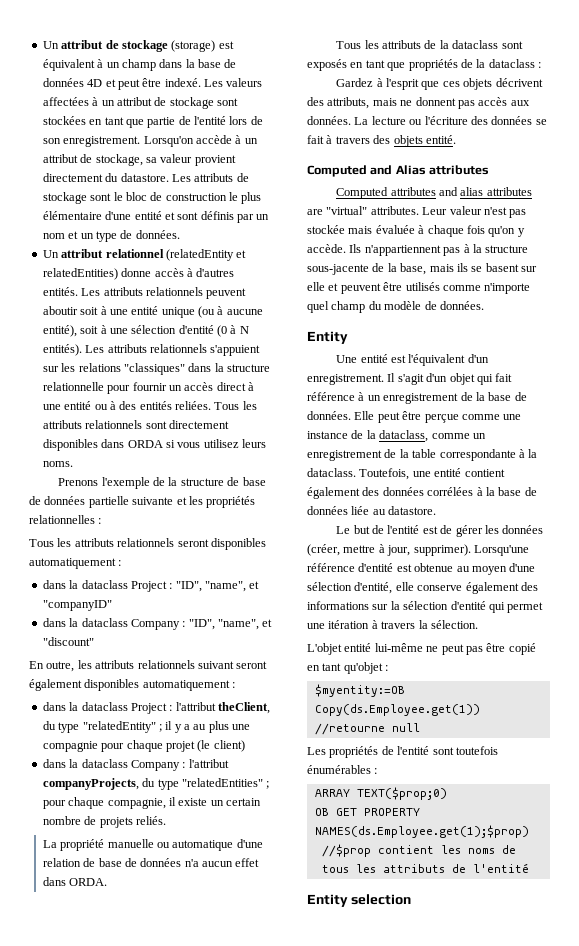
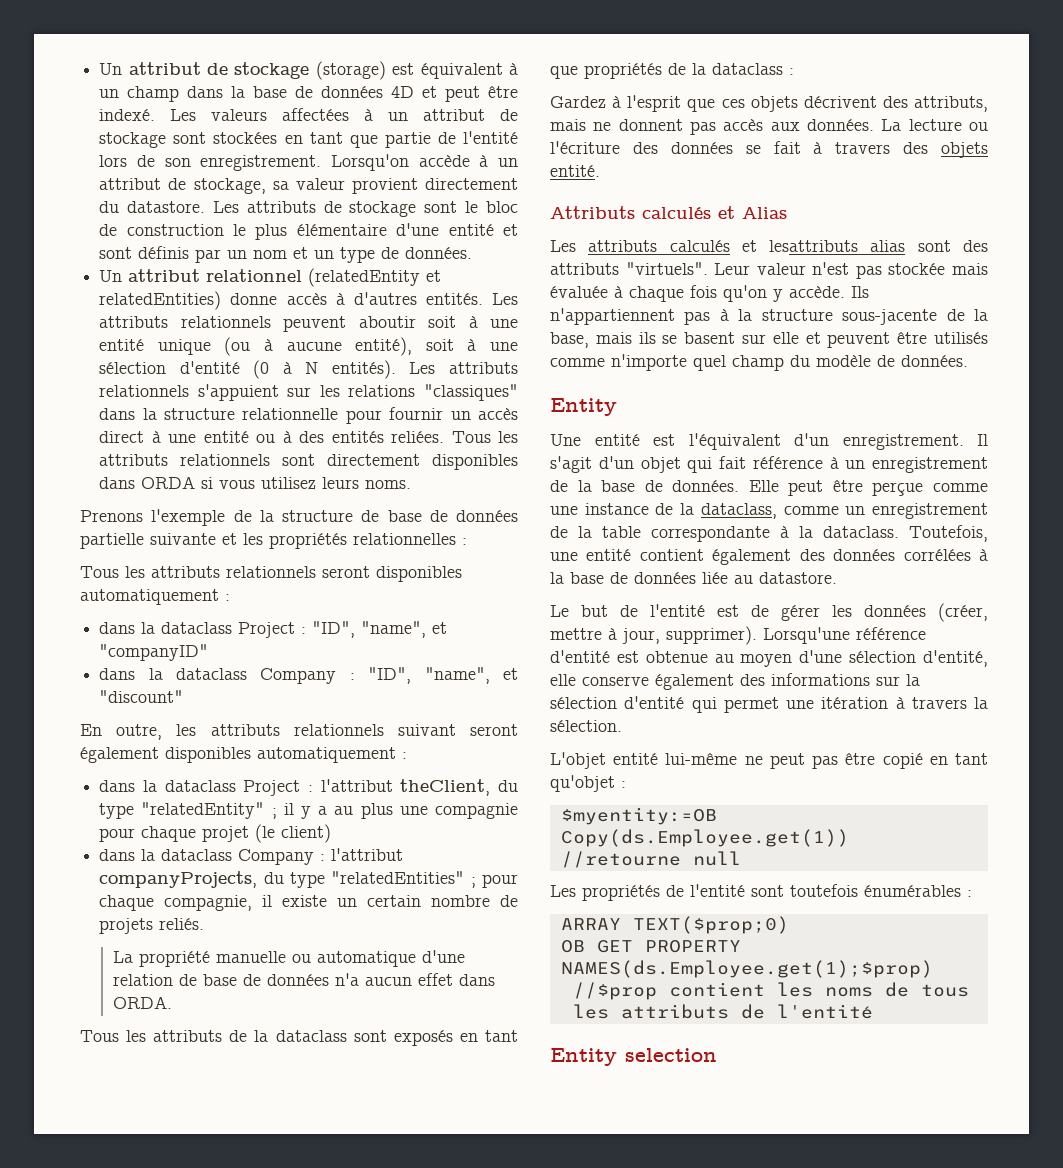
[307,165,490,177] [336,187,532,199] [307,206,419,215] Computed and Alias attributes // Computed attributes and alias attributes are "virtual" attributes. -> [550,206,787,219] [550,240,988,252] [550,262,708,275] Attributs calculés et Alias // Les attributs calculés et lesattributs alias sont des attributs "virtuels".

